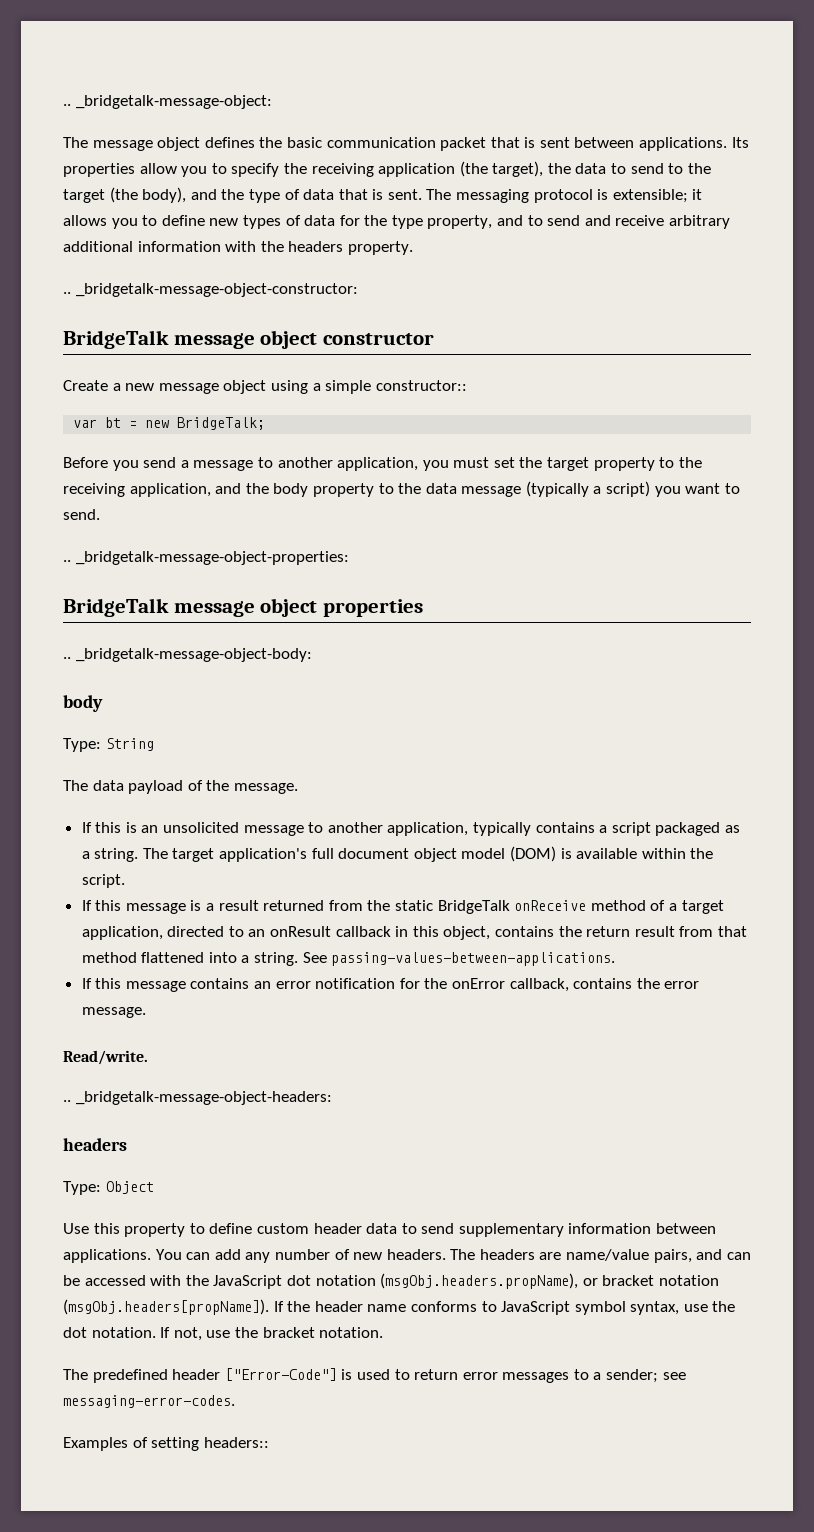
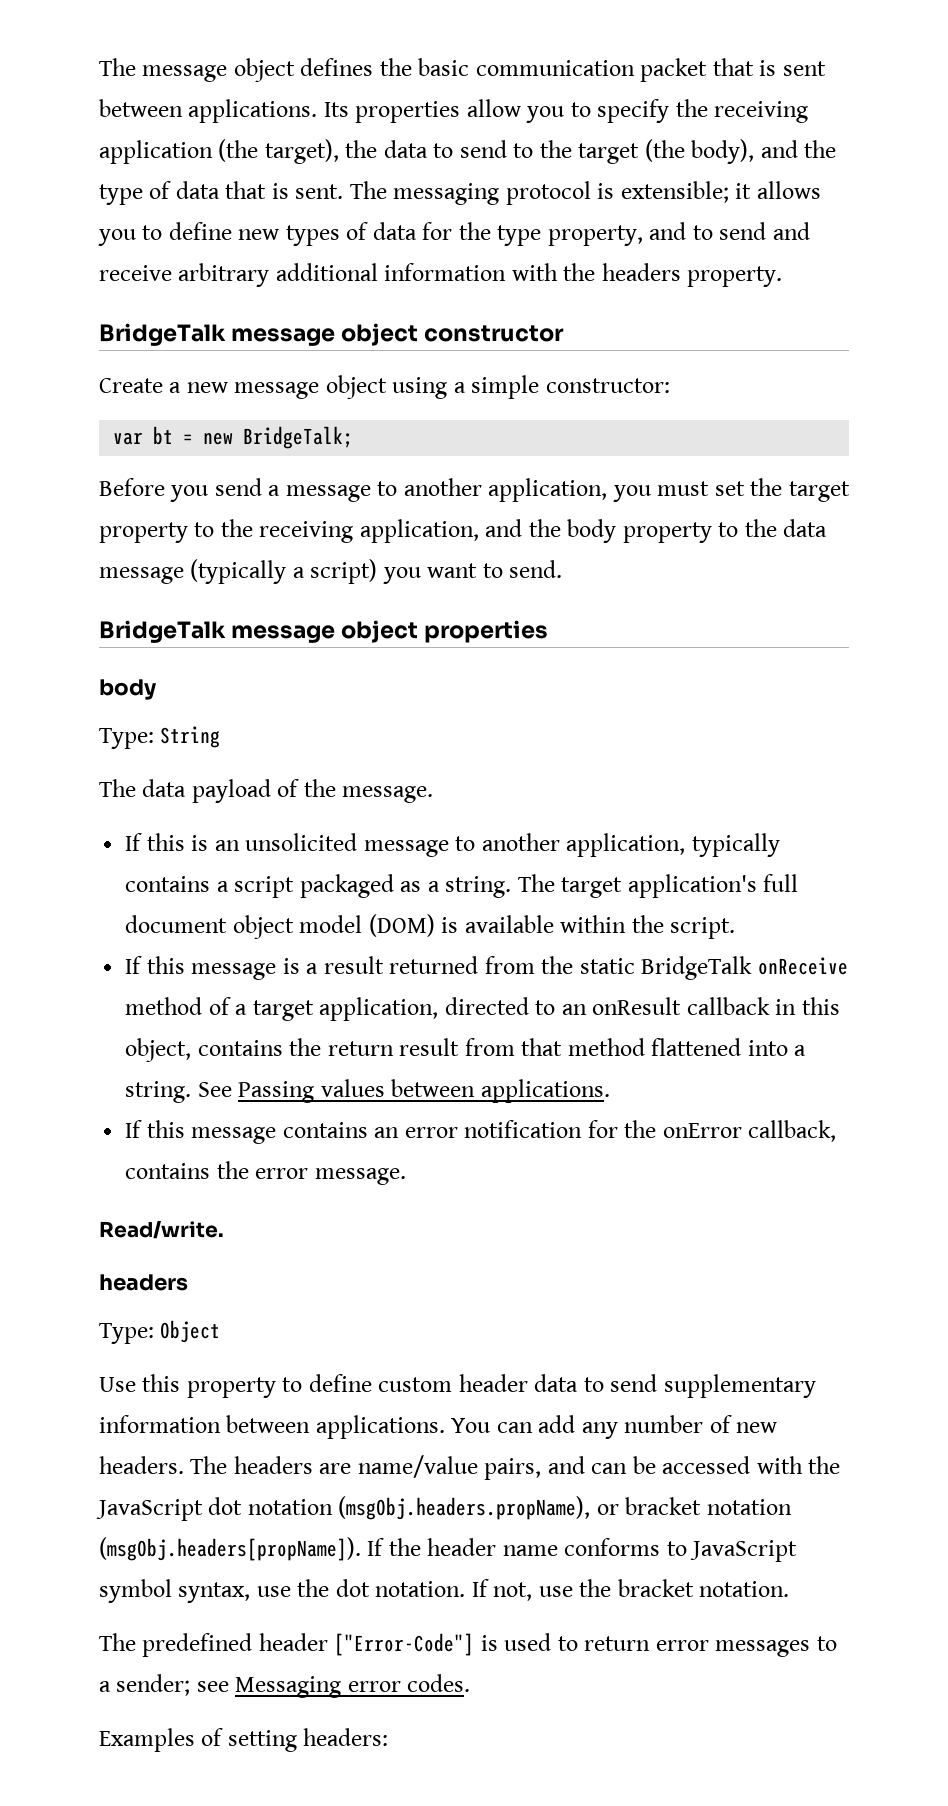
[63,95,272,109] .. _bridgetalk-message-object: // -> (99, 67) none
[63,283,358,297] // .. _bridgetalk-message-object-constructor: -> (783, 276) none
[375,380,467,391] constructor:: -> [545,378,670,393] constructor:
[63,551,349,565] // .. _bridgetalk-message-object-properties: -> (563, 569) none
[63,648,312,662] // .. _bridgetalk-message-object-body: -> (549, 631) none
[331,952,616,966] passing-values-between-applications. -> [238,1079,610,1103] Passing values between applications.
[63,1091,332,1105] // .. _bridgetalk-message-object-headers: -> (224, 1230) none
[63,1395,235,1408] messaging-error-codes. -> [235,1674,471,1698] Messaging error codes.
[203,1437,269,1448] headers:: -> [303,1728,389,1746] headers:

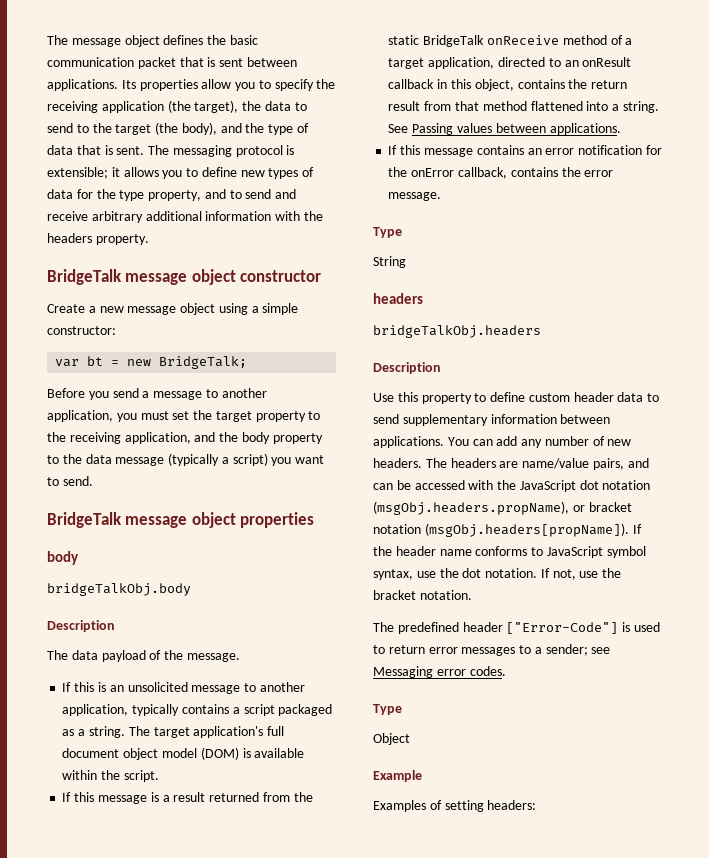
[99,726,221,749] Type: String -> [47,583,191,596] [47,620,115,632] bridgeTalkObj.body // Description
[99,1221,224,1239] Read/write. -> [373,227,402,238] [373,256,406,268] Type // String
[99,1320,221,1344] Type: Object -> [373,325,541,338] [373,362,441,374] bridgeTalkObj.headers // Description
(471, 1683) none -> [373,704,402,715] [373,733,410,745] [373,770,422,782] // Type // Object // Example

